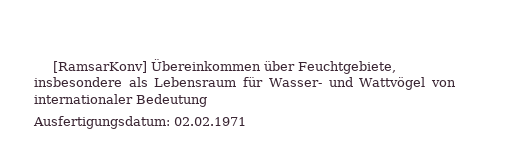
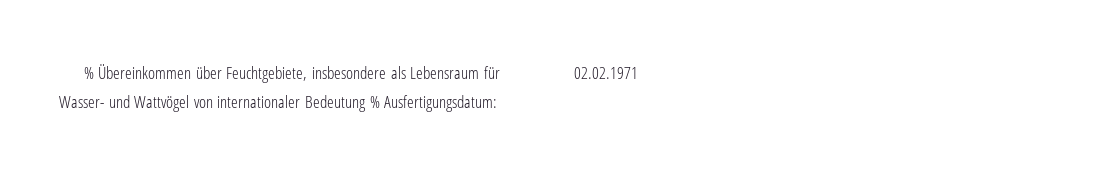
[53,61,148,73] [RamsarKonv] -> [83,67,94,79] %
(207, 100) // -> [369,96,380,108] %

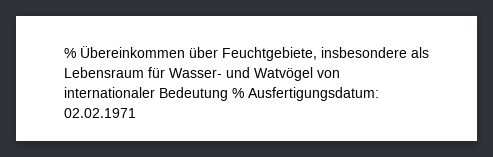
[134,95,190,112] Wattvögel -> [254,67,313,81] Watvögel

